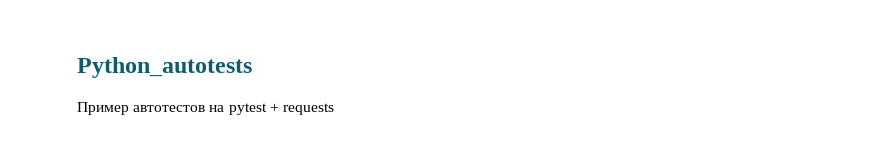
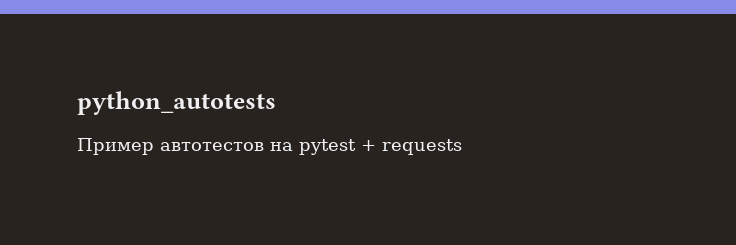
[77,57,252,78] Python_autotests -> [77,91,276,115] python_autotests

